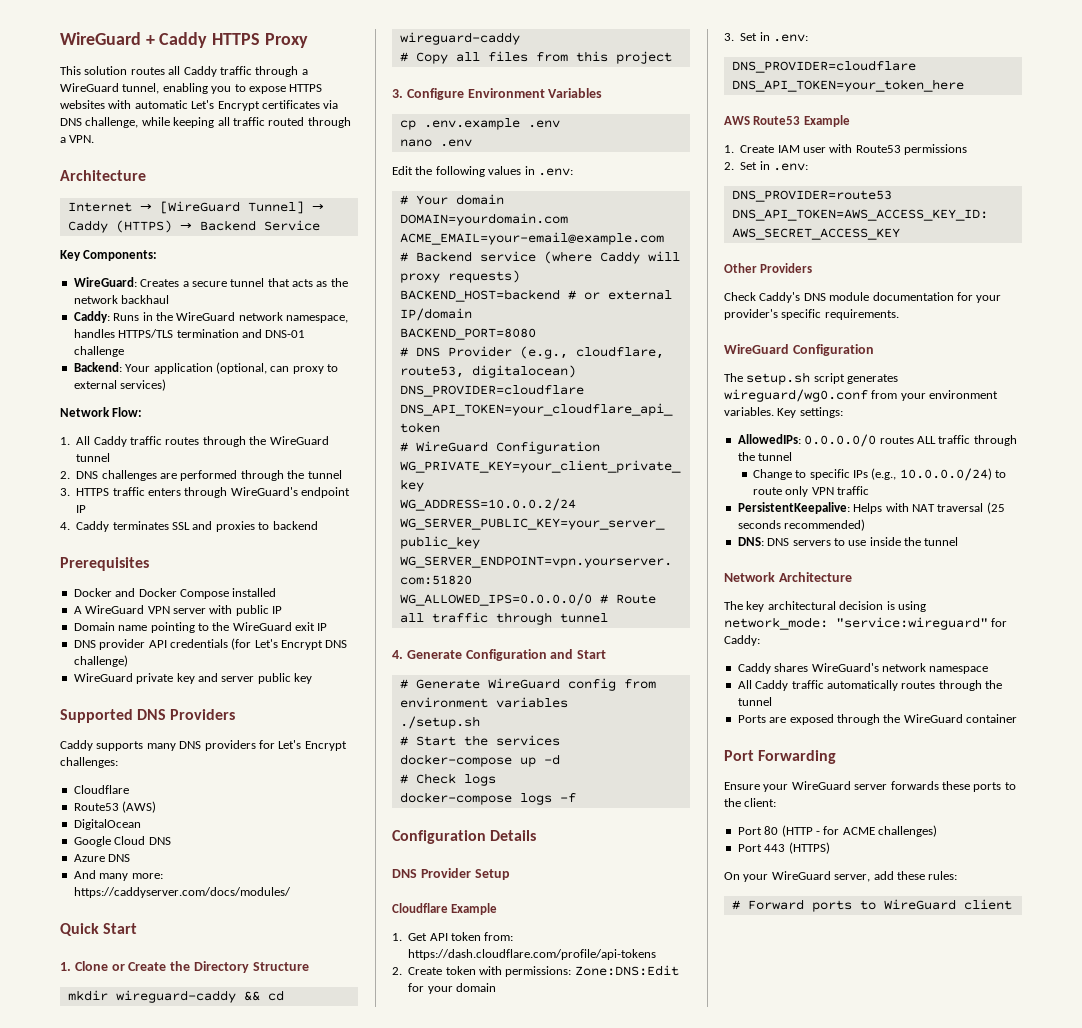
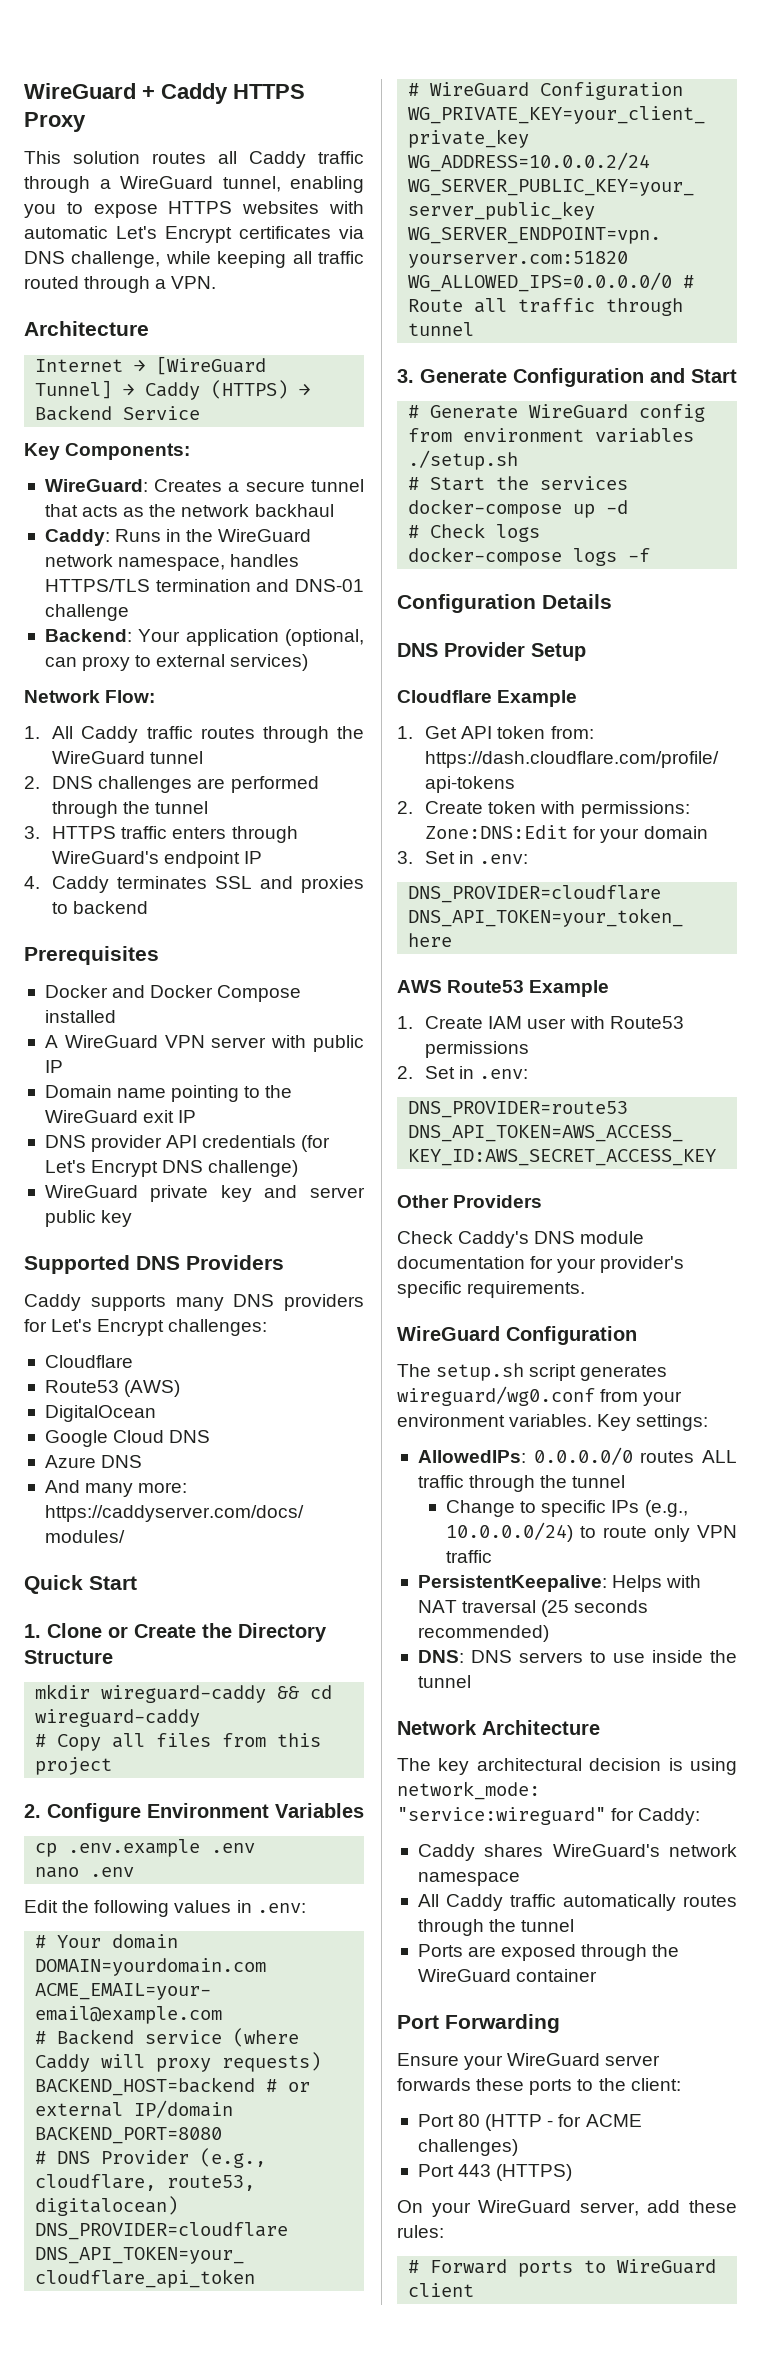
[392,89,403,98] 3. -> [24,1804,41,1818] 2.
[392,650,403,659] 4. -> [397,369,414,383] 3.

